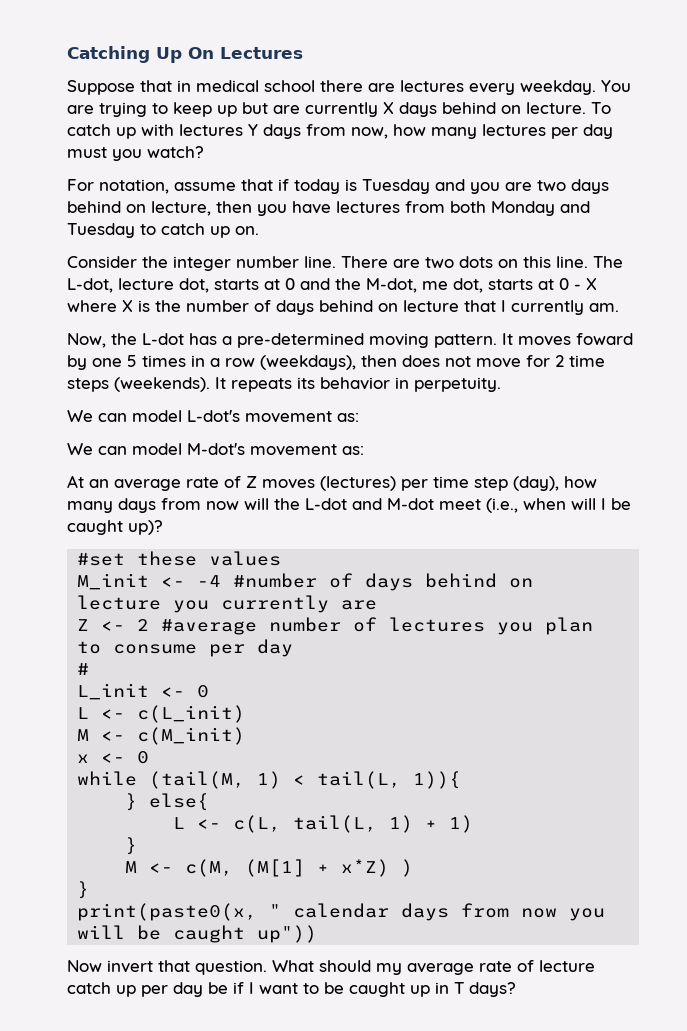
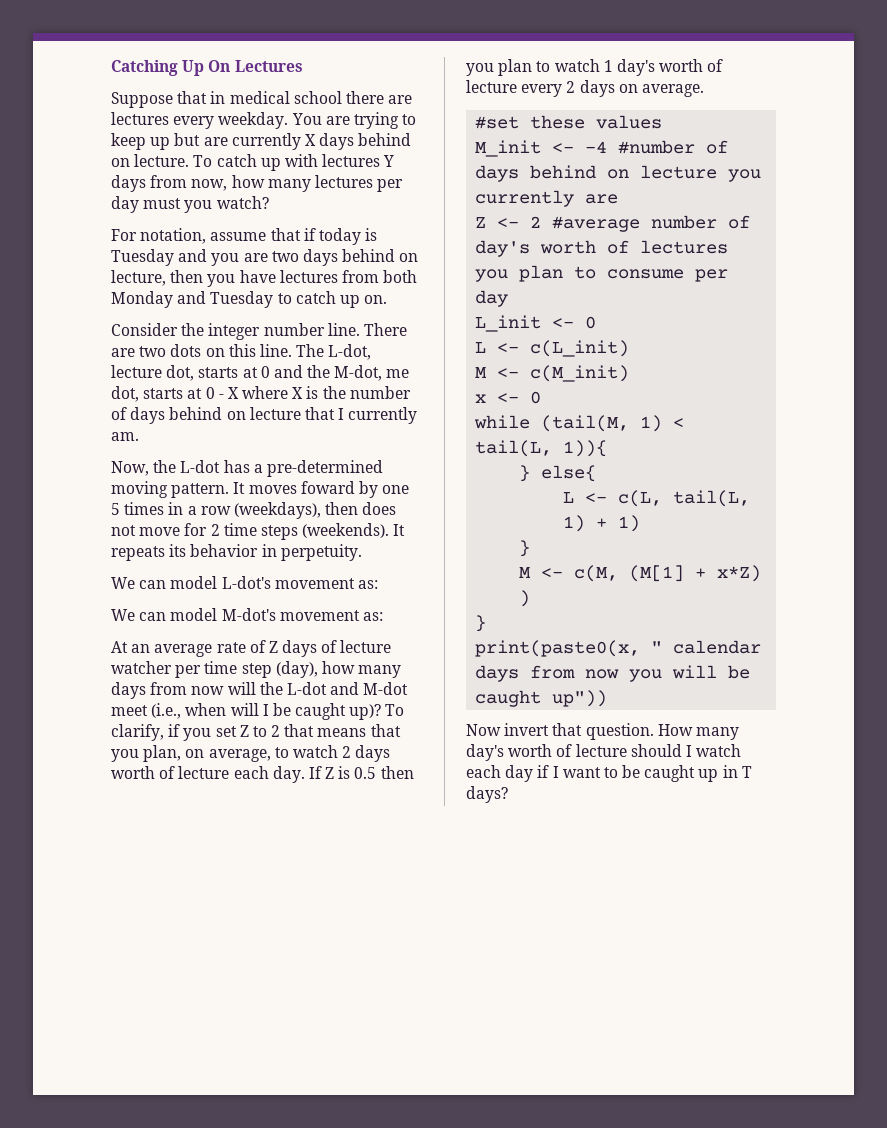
[262,476,396,491] moves (lectures) -> [282,640,392,657] [111,661,172,674] days of lecture watcher
(163, 527) none -> [385,704,405,716] [111,724,401,741] [111,745,391,762] [111,766,414,783] [466,59,724,76] [466,80,704,97] To clarify, if you set Z to 2 that means that you plan, on average, to watch 2 days worth of lecture each day. If Z is 0.5 then you plan to watch 1 day's worth of lecture every 2 days on average.
(378, 624) none -> [475,240,630,257] day's worth of
[77,663,90,675] // # -> (509, 298) none
[272,960,595,975] [67,982,228,997] What should my average rate of lecture catch up per day be -> [657,724,739,740] [466,744,742,761] [466,765,534,782] How many day's worth of lecture should I watch each day

